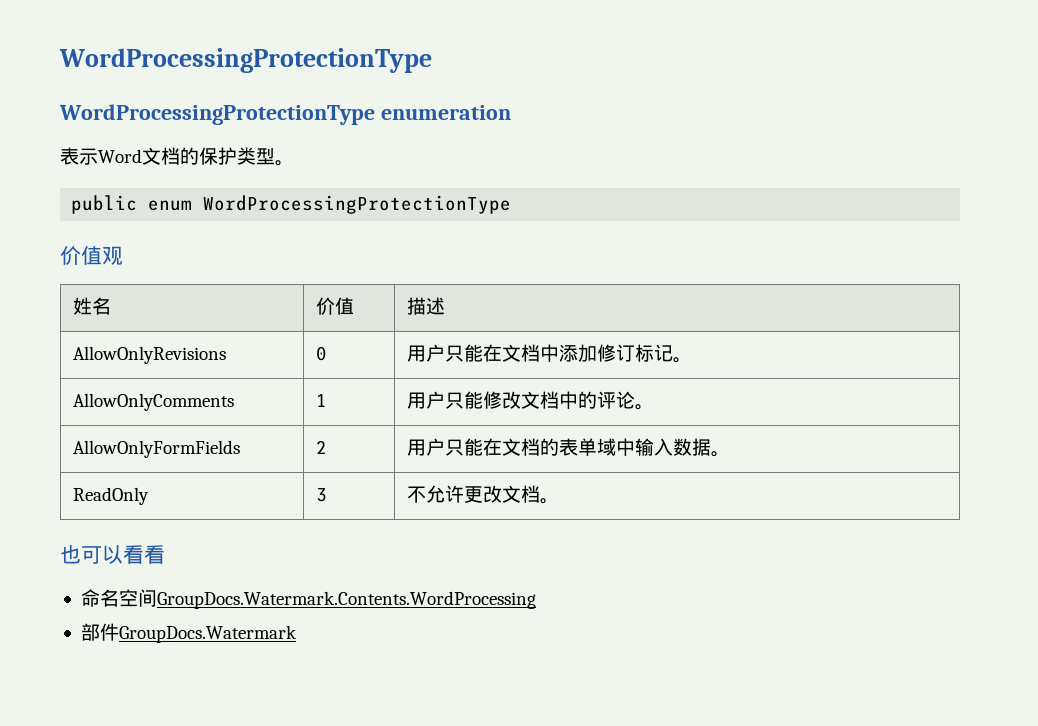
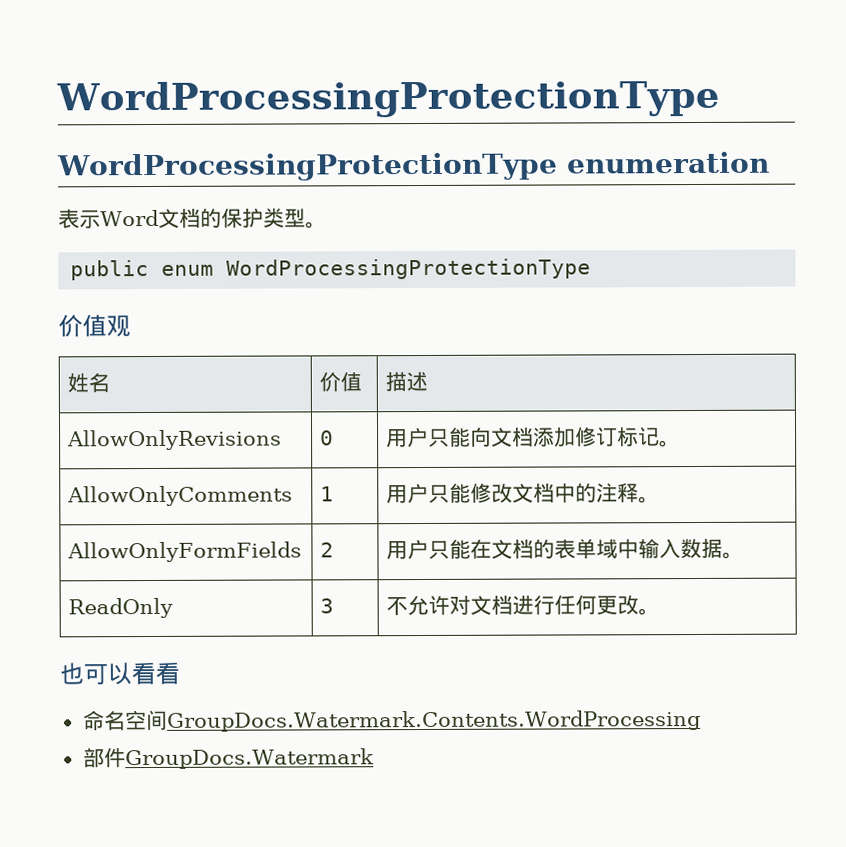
[483,344,560,362] 在文档中 -> [470,426,535,448] 向文档
[597,391,636,409] 评论 -> [596,483,640,503] 注释
[464,485,541,503] 更改文档 -> [449,595,640,616] 对文档进行任何更改

